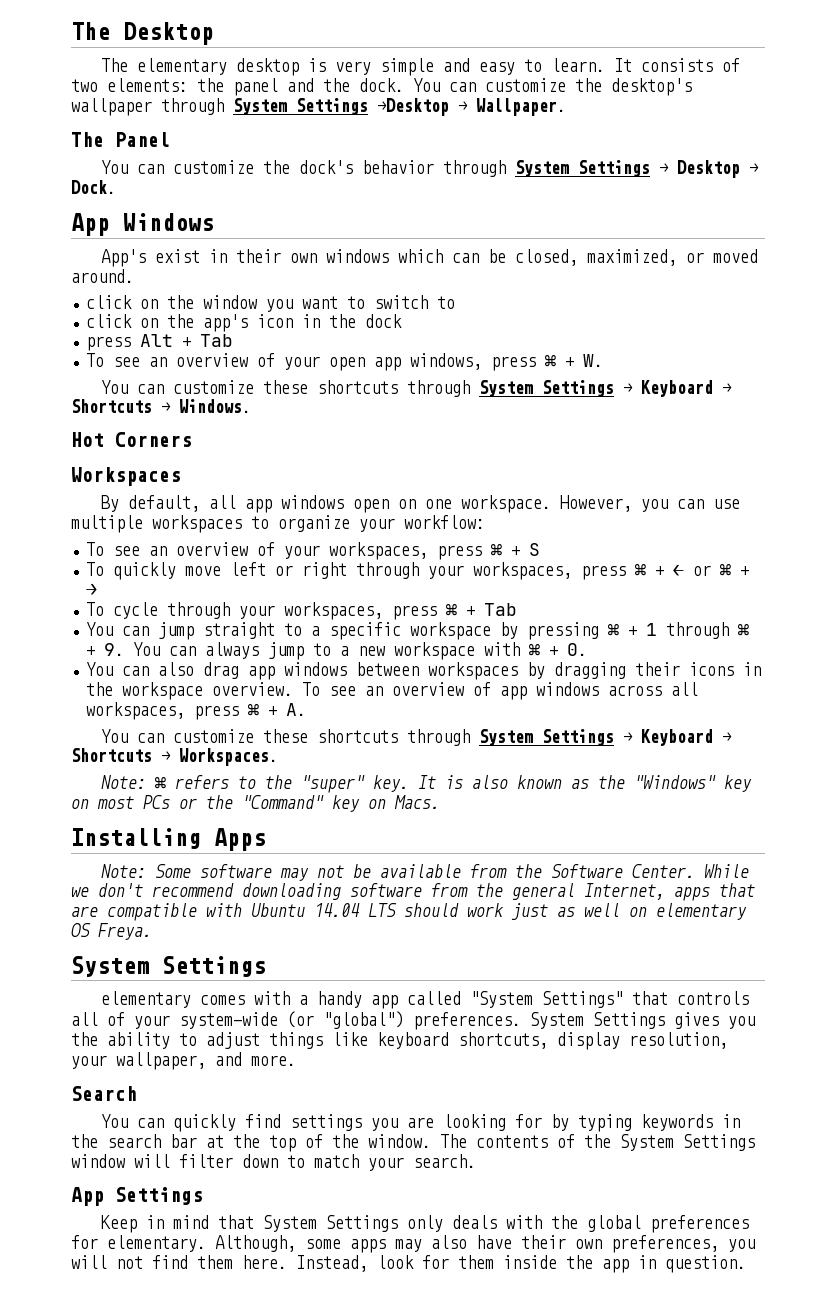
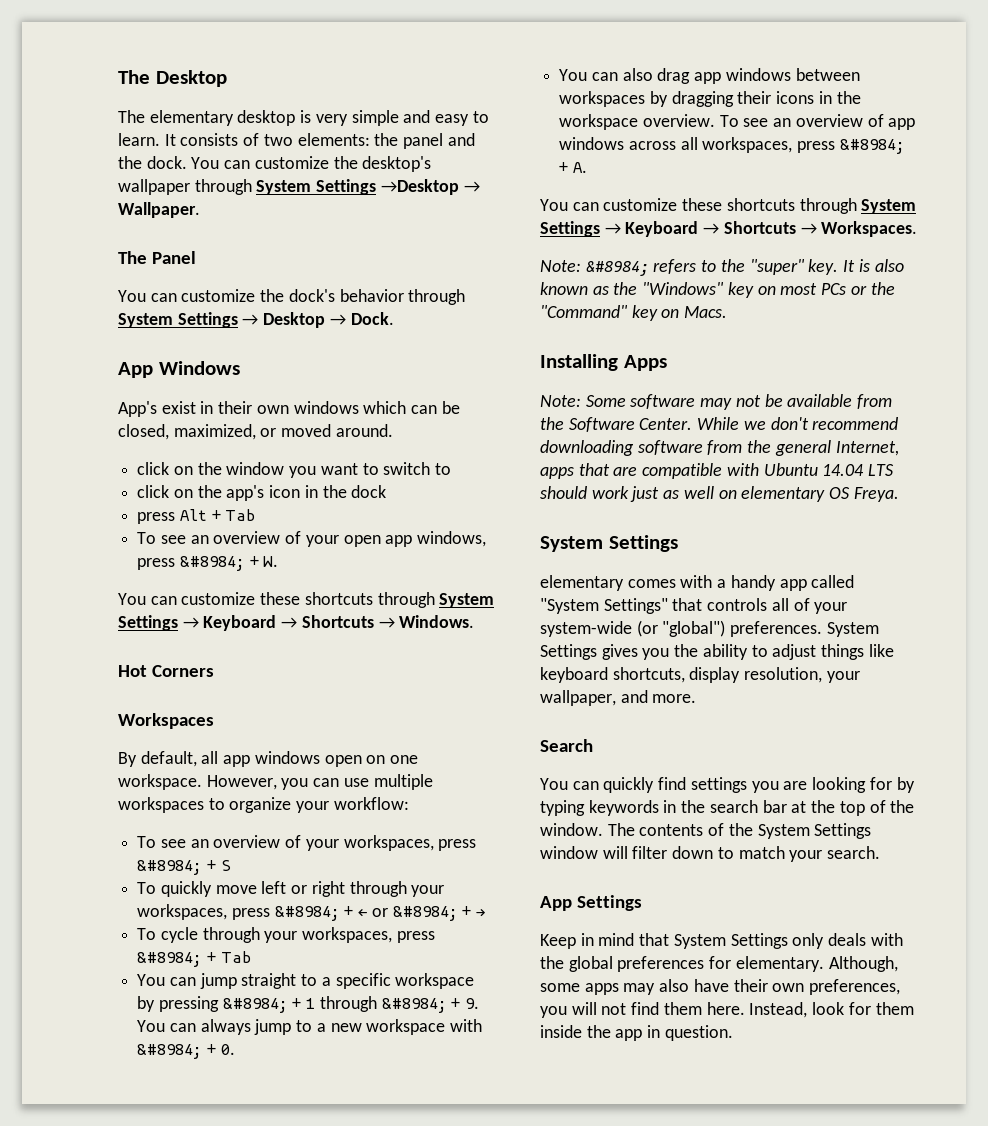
[545,354,557,367] ⌘ -> [179,556,245,571] &#8984;
[491,543,503,556] ⌘ -> [137,860,203,875] &#8984;
[635,563,647,576] ⌘ -> [274,906,340,921] &#8984;
[720,563,732,576] ⌘ -> [392,906,458,921] &#8984;
[446,603,458,616] ⌘ -> [137,952,203,967] &#8984;
[608,623,620,636] ⌘ -> [222,998,288,1013] &#8984;
[738,623,750,636] ⌘ -> [381,998,447,1013] &#8984;
[529,643,541,656] ⌘ -> [137,1044,203,1059] &#8984;
[248,703,260,716] ⌘ -> [839,139,905,154] &#8984;
[155,776,167,789] ⌘ -> [585,261,649,276] &#8984;

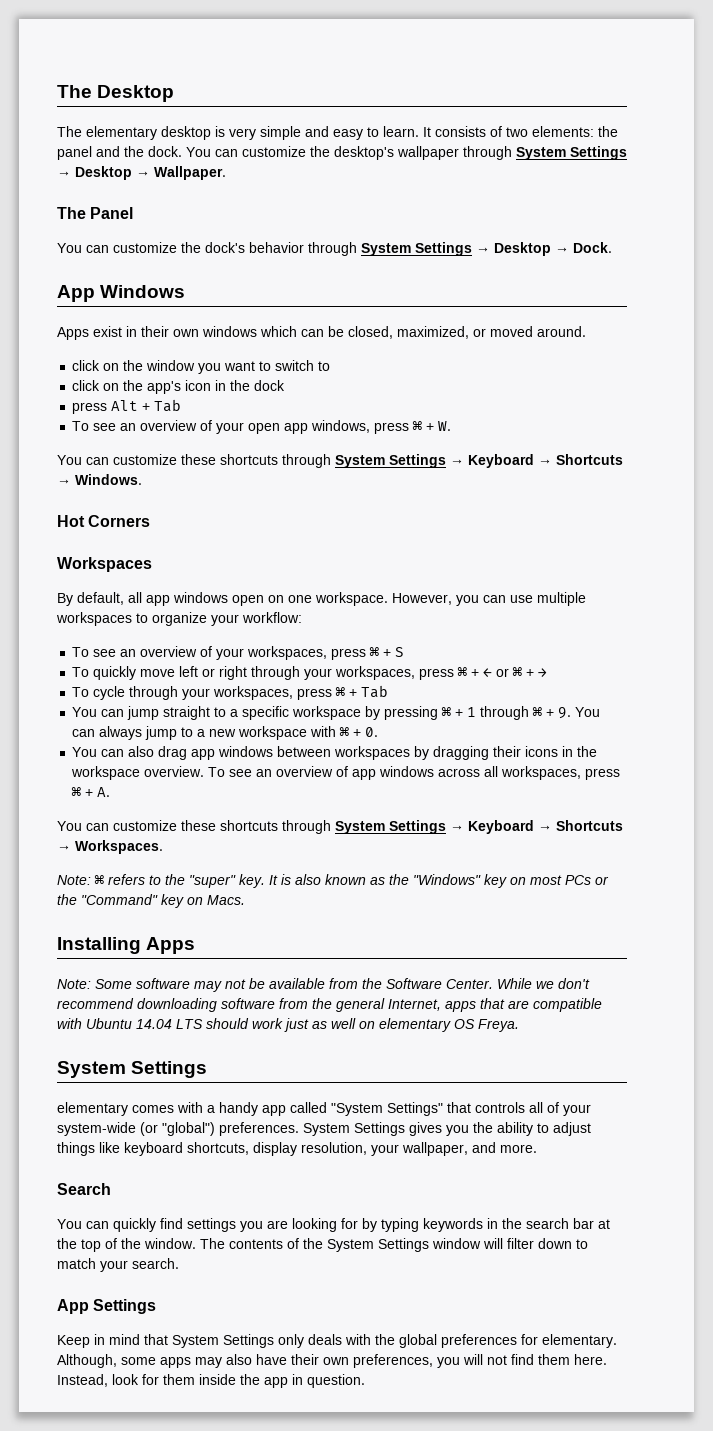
[380,179,459,195] →Desktop -> [57,166,132,180] → Desktop
[118,401,157,417] App's -> [57,327,89,340] Apps
[179,556,245,571] &#8984; -> [412,421,423,431] ⌘
[137,860,203,875] &#8984; -> [369,647,380,657] ⌘
[274,906,340,921] &#8984; -> [457,667,468,677] ⌘
[392,906,458,921] &#8984; -> [512,667,523,677] ⌘
[137,952,203,967] &#8984; -> [335,687,346,697] ⌘
[222,998,288,1013] &#8984; -> [441,707,452,717] ⌘
[381,998,447,1013] &#8984; -> [532,707,543,717] ⌘
[137,1044,203,1059] &#8984; -> [339,727,350,737] ⌘
[839,139,905,154] &#8984; -> [71,787,82,797] ⌘
[585,261,649,276] &#8984; -> [94,875,104,885] ⌘

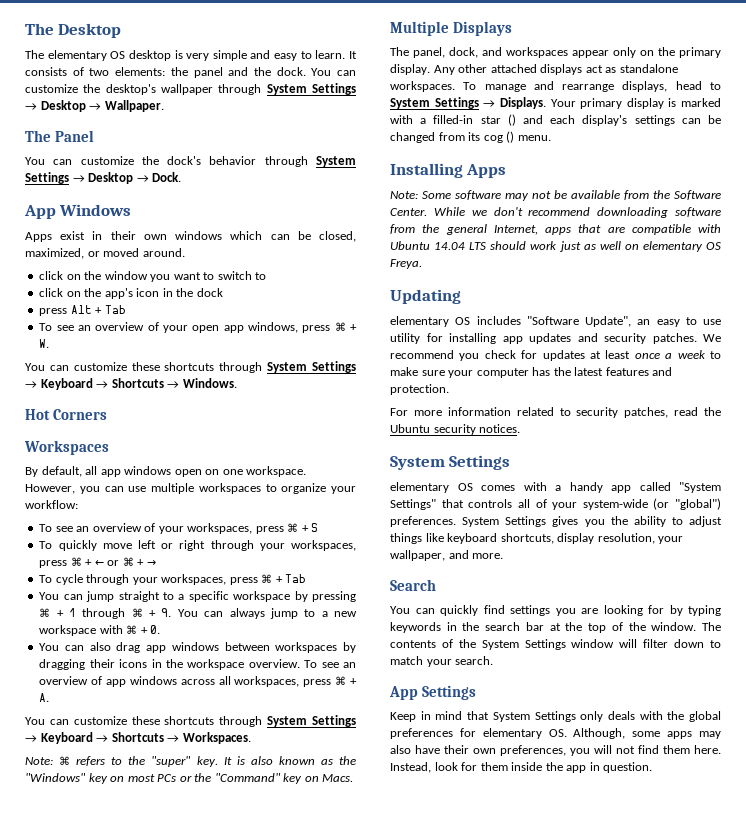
(157, 133) none -> [110,51,126,59] OS
(245, 900) none -> [390,21,512,36] [390,47,721,58] [390,64,678,75] [390,81,721,92] [390,97,721,109] [390,114,721,126] [390,131,551,143] // Multiple Displays // The panel, dock, and workspaces appear only on the primary display. Any other attached displays act as standalone workspaces. To manage and rearrange displays, head to System Settings → Displays. Your primary display is marked with a filled-in star () and each display's settings can be changed from its cog () menu.
(519, 1025) none -> [390,289,461,304] [390,316,721,327] [390,333,721,344] [390,350,721,361] [390,367,673,378] [390,384,449,395] [390,407,721,418] [390,424,521,435] // Updating // elementary OS includes "Software Update", an easy to use utility for installing app updates and security patches. We recommend you check for updates at least once a week to make sure your computer has the latest features and protection. // For more information related to security patches, read the Ubuntu security notices.
(128, 1109) none -> [457,483,473,491] OS
[542,1334,617,1348] elementary. -> [482,728,567,739] elementary OS.

